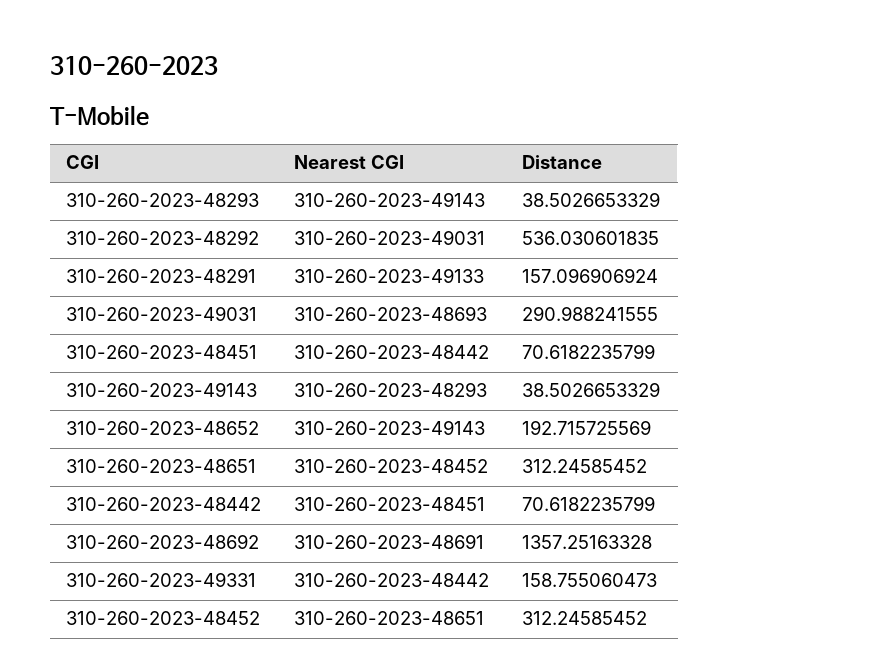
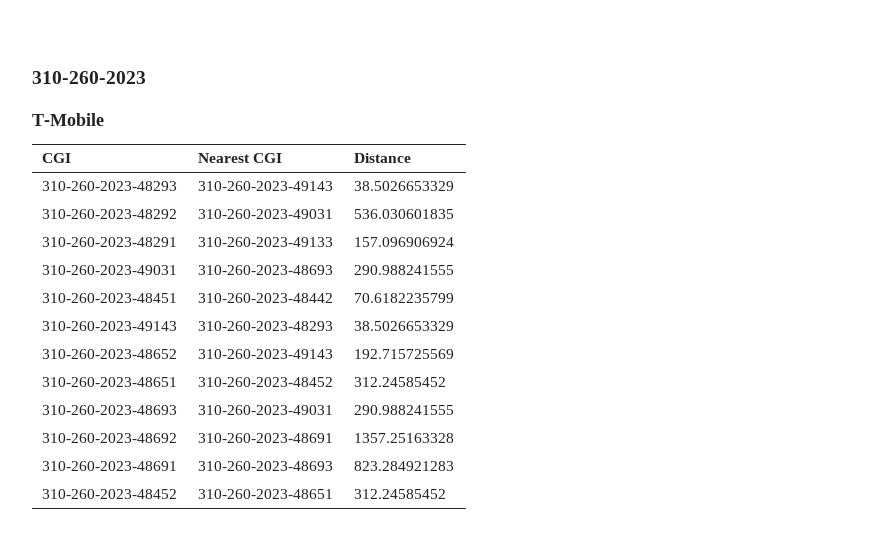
[66,497,262,511] [294,497,486,511] [522,496,656,511] 310-260-2023-48442 | 310-260-2023-48451 | 70.6182235799 -> [42,405,178,415] [198,405,334,415] [354,405,455,415] 310-260-2023-48693 | 310-260-2023-49031 | 290.988241555
[66,572,257,587] [294,573,490,587] [522,573,658,587] 310-260-2023-49331 | 310-260-2023-48442 | 158.755060473 -> [42,461,178,471] [198,461,334,471] [354,461,455,471] 310-260-2023-48691 | 310-260-2023-48693 | 823.284921283

